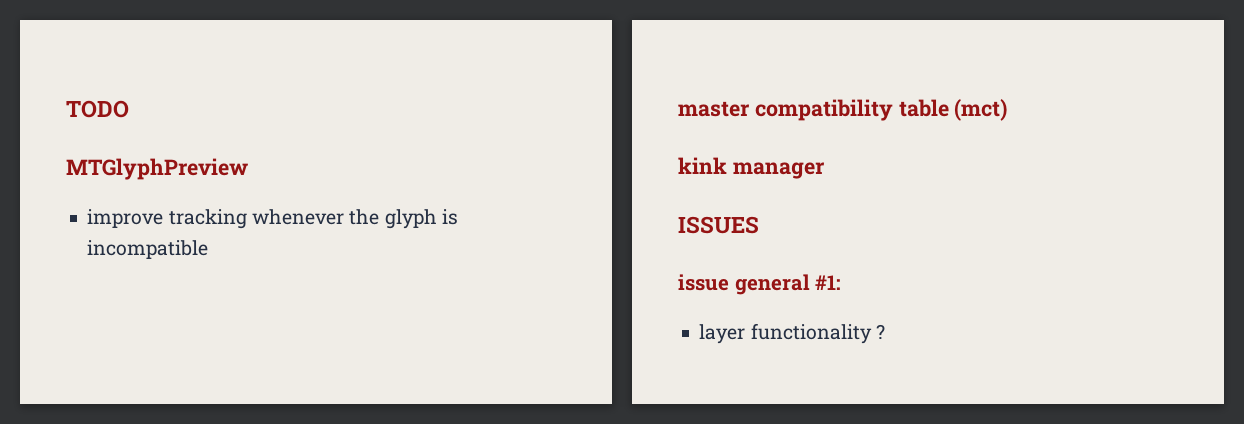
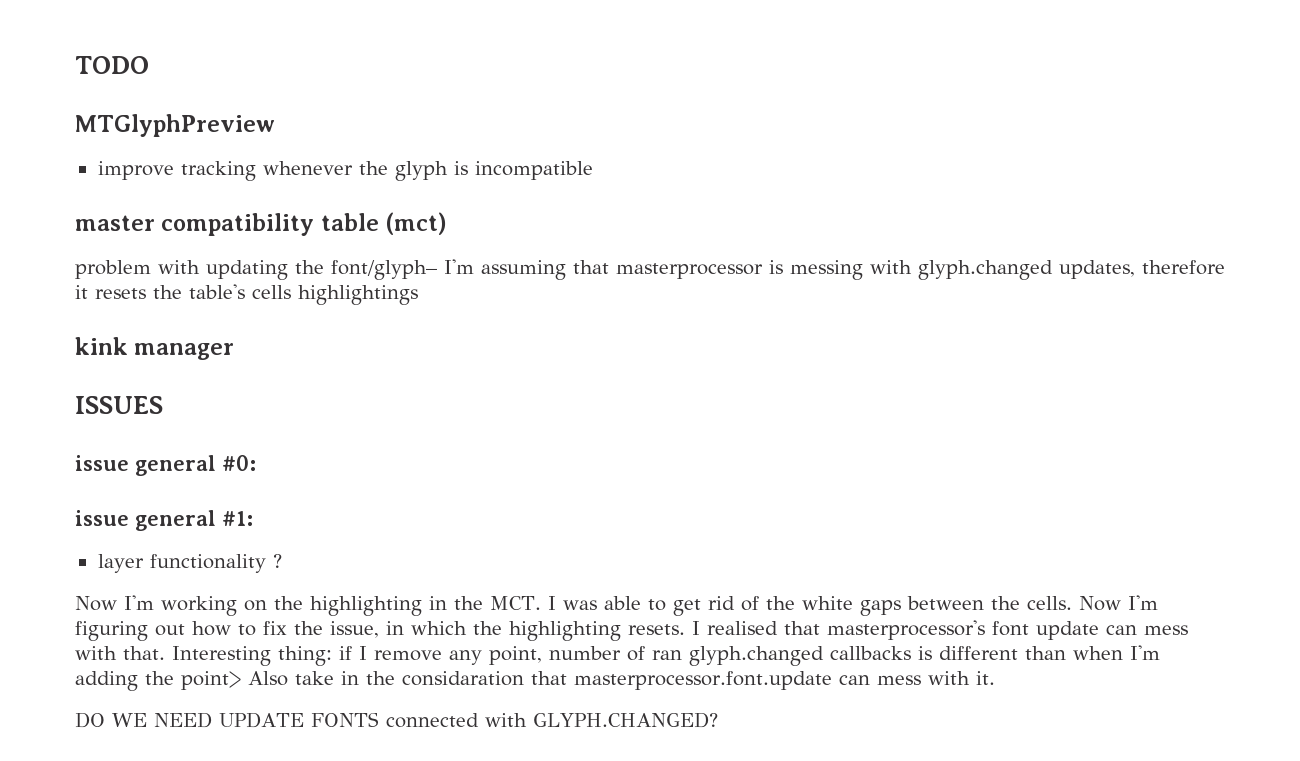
(1008, 110) none -> [75,259,1225,280] [75,284,418,305] // problem with updating the font/glyph– I'm assuming that masterprocessor is messing with glyph.changed updates, therefore it resets the table's cells highlightings
(759, 225) none -> [75,455,256,476] // issue general #0:
(885, 331) none -> [75,595,1158,616] [75,620,1188,641] [75,645,1160,666] [75,671,995,691] [75,712,718,728] // Now I'm working on the highlighting in the MCT. I was able to get rid of the white gaps between the cells. Now I'm figuring out how to fix the issue, in which the highlighting resets. I realised that masterprocessor's font update can mess with that. Interesting thing: if I remove any point, number of ran glyph.changed callbacks is different than when I'm adding the point> Also take in the considaration that masterprocessor.font.update can mess with it. // DO WE NEED UPDATE FONTS connected with GLYPH.CHANGED?

